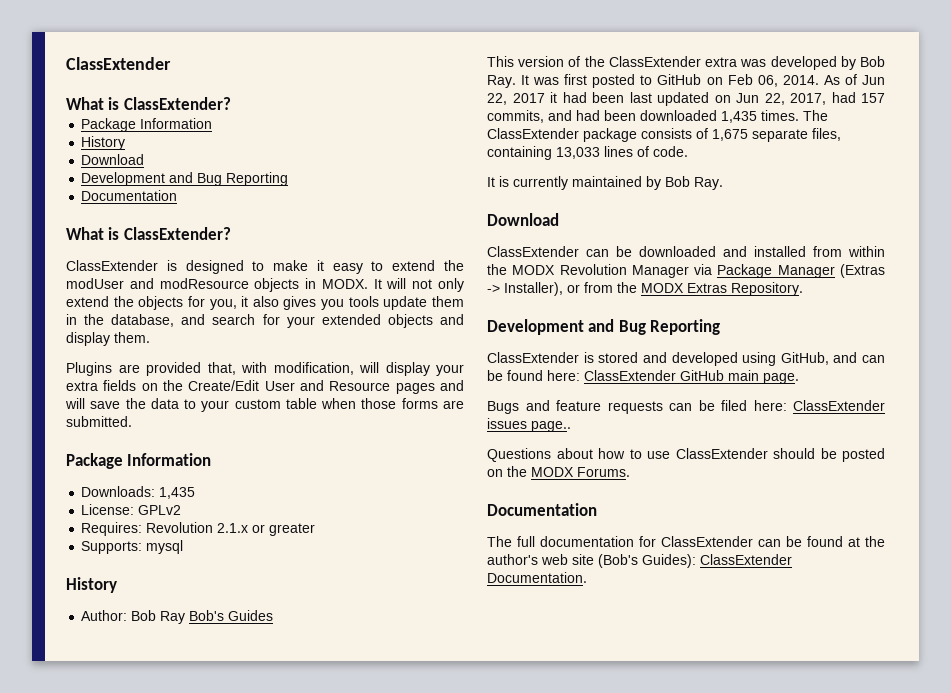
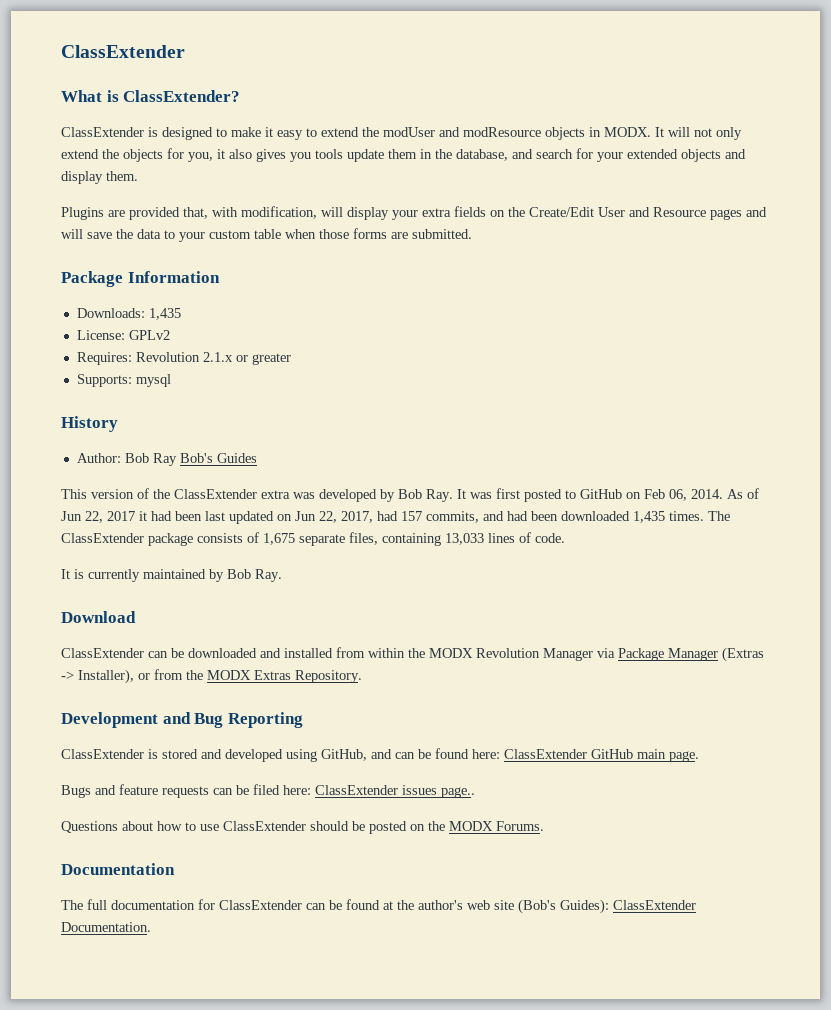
[81,118,213,132] [81,136,126,150] [81,154,145,165] [81,172,289,186] [81,190,178,201] [66,227,231,240] // Package Information // History // Download // Development and Bug Reporting // Documentation // What is ClassExtender? -> (241, 96) none

